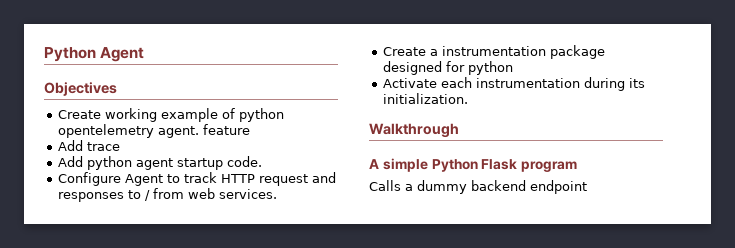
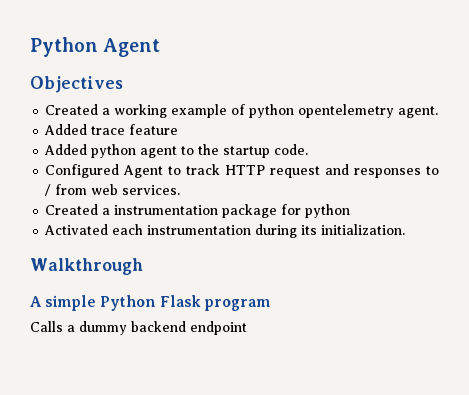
[58,110,102,119] Create -> [45,104,111,115] Created a
(200, 132) none -> [44,124,126,135] // Added trace
[58,140,121,151] [58,156,174,170] Add trace // Add python agent -> [44,144,220,158] Added python agent to the
[58,172,122,186] Configure -> [45,164,120,178] Configured
[383,47,427,56] Create -> [45,204,99,215] Created
[383,61,443,75] designed -> (278, 211) none
[383,78,438,88] Activate -> [44,224,109,235] Activated

